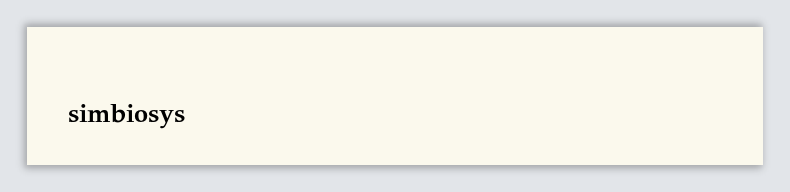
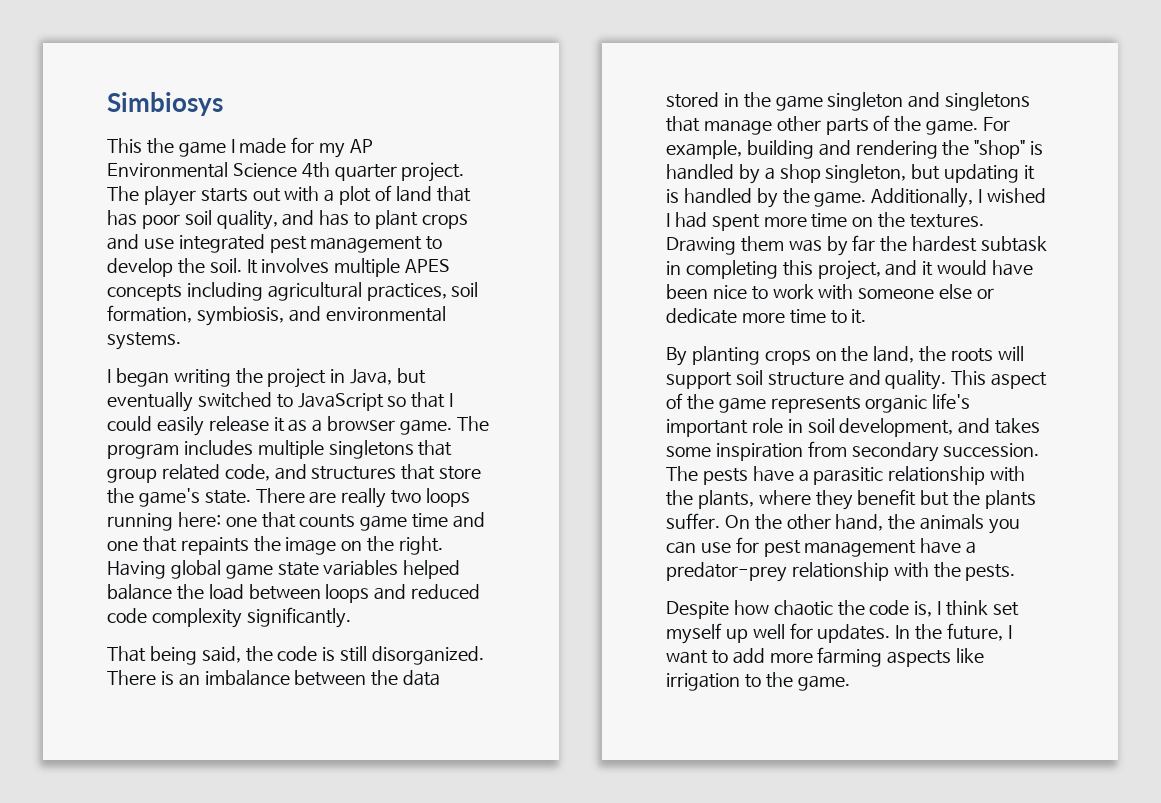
[68,104,185,129] simbiosys -> [107,92,223,116] [107,137,374,158] [107,162,465,182] [107,185,471,206] [107,210,468,230] [107,234,443,253] [107,258,451,277] [107,282,479,301] [107,305,446,326] [107,332,181,350] [107,368,427,388] [107,392,454,412] [107,416,489,436] [107,440,453,459] [107,464,482,483] [107,488,471,508] [107,512,486,531] [107,536,444,555] [107,560,461,579] [107,584,481,603] [107,607,351,628] [107,646,485,665] [107,670,441,686] [666,92,1031,111] [666,115,1010,135] [666,140,1044,159] [666,164,1036,184] [666,188,1046,208] [666,212,985,231] [666,235,1048,256] [666,260,1034,280] [666,284,995,300] [666,308,867,324] [666,346,1024,366] [666,370,1048,390] [666,393,971,413] [666,418,1041,437] [666,441,1040,462] [666,466,1026,485] [666,489,1037,510] [666,513,1020,534] [666,537,977,557] [666,562,1016,582] [666,600,1019,619] [666,623,1012,644] [666,647,985,667] [666,672,850,691] Simbiosys // This the game I made for my AP Environmental Science 4th quarter project. The player starts out with a plot of land that has poor soil quality, and has to plant crops and use integrated pest management to develop the soil. It involves multiple APES concepts including agricultural practices, soil formation, symbiosis, and environmental systems. // I began writing the project in Java, but eventually switched to JavaScript so that I could easily release it as a browser game. The program includes multiple singletons that group related code, and structures that store the game's state. There are really two loops running here: one that counts game time and one that repaints the image on the right. Having global game state variables helped balance the load between loops and reduced code complexity significantly. // That being said, the code is still disorganized. There is an imbalance between the data stored in the game singleton and singletons that manage other parts of the game. For example, building and rendering the "shop" is handled by a shop singleton, but updating it is handled by the game. Additionally, I wished I had spent more time on the textures. Drawing them was by far the hardest subtask in completing this project, and it would have been nice to work with someone else or dedicate more time to it. // By planting crops on the land, the roots will support soil structure and quality. This aspect of the game represents organic life's important role in soil development, and takes some inspiration from secondary succession. The pests have a parasitic relationship with the plants, where they benefit but the plants suffer. On the other hand, the animals you can use for pest management have a predator-prey relationship with the pests. // Despite how chaotic the code is, I think set myself up well for updates. In the future, I want to add more farming aspects like irrigation to the game.

